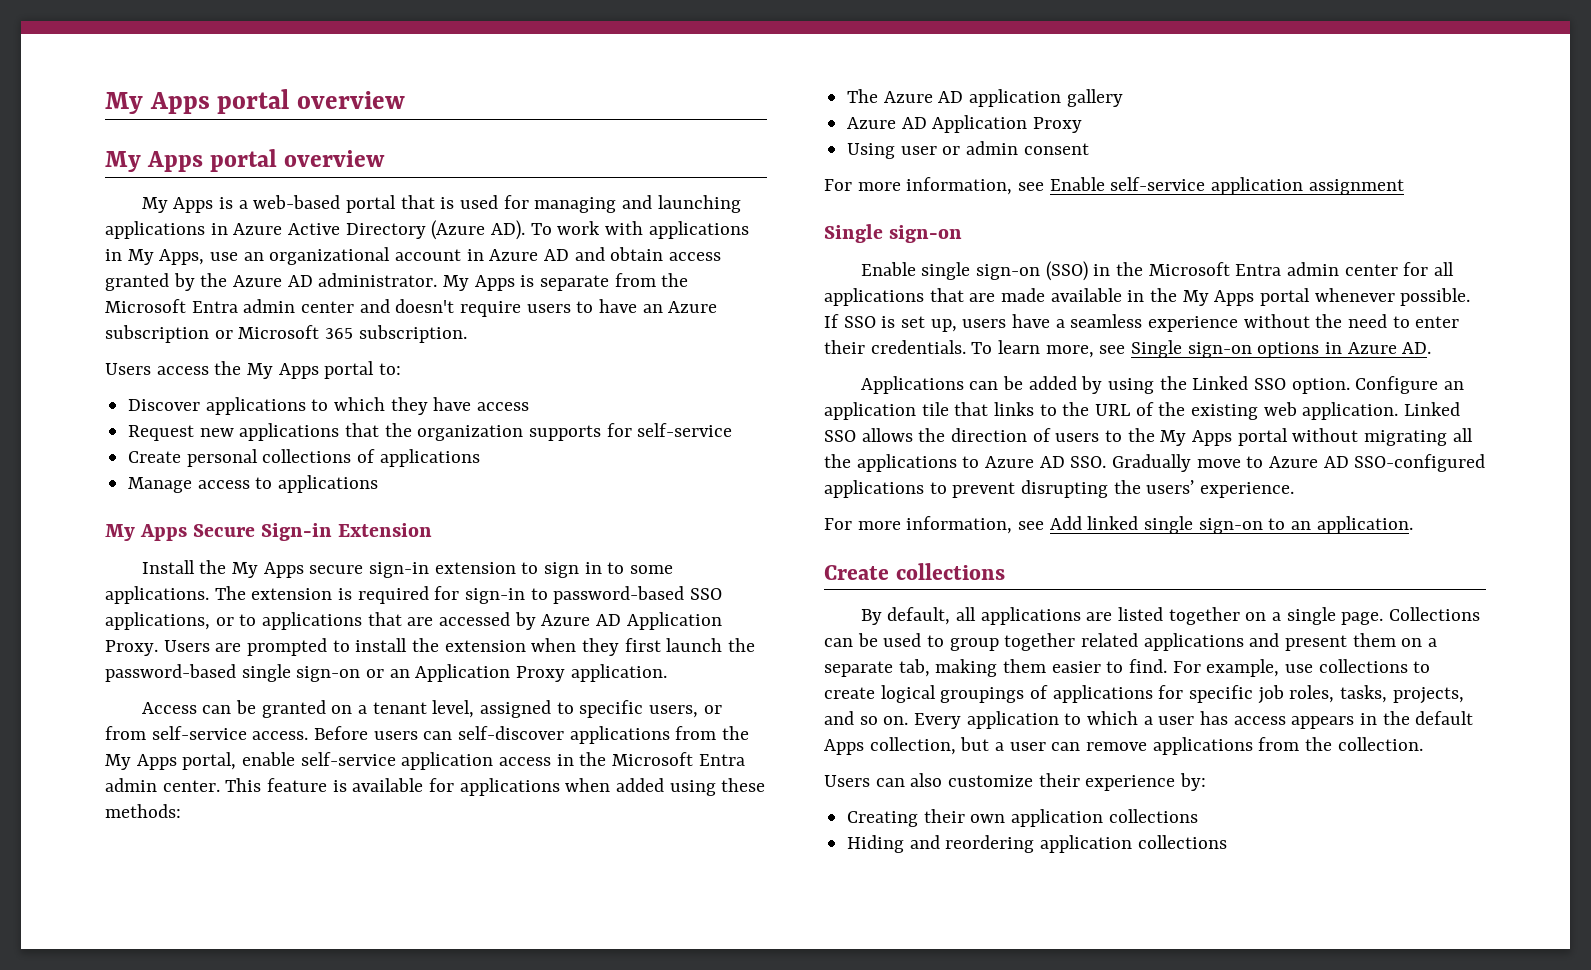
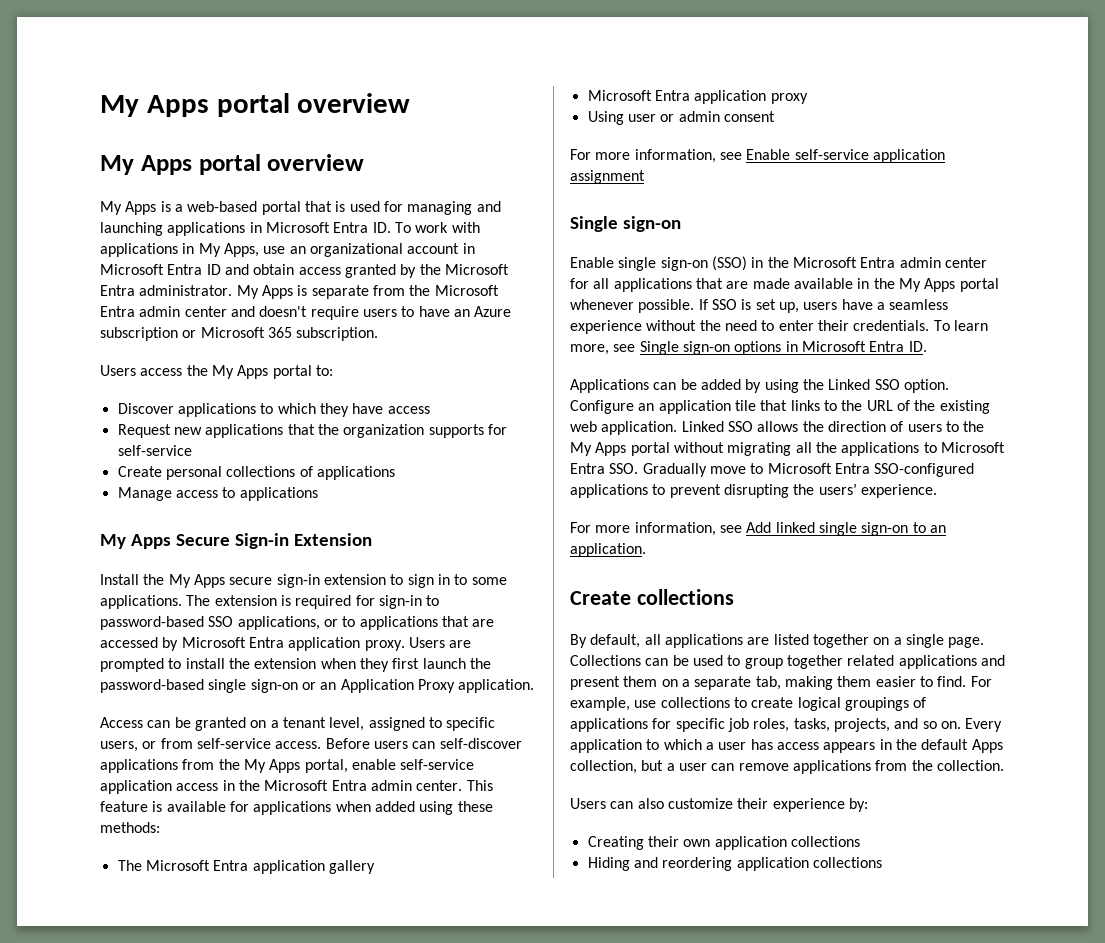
[233,220,526,240] Azure Active Directory (Azure AD). -> [265,222,391,233] Microsoft Entra ID.
[489,249,570,261] Azure AD -> [100,264,221,275] Microsoft Entra ID
[233,275,313,287] Azure AD -> [444,264,509,275] [100,285,135,296] Microsoft Entra
[541,612,722,630] [105,640,158,656] Azure AD Application Proxy. -> [181,637,405,651] Microsoft Entra application proxy.
[883,91,964,103] Azure AD -> [145,860,249,871] Microsoft Entra
[847,115,1083,133] Azure AD Application Proxy -> [587,90,808,104] Microsoft Entra application proxy
[1347,342,1432,354] Azure AD. -> [801,341,927,352] Microsoft Entra ID.
[985,456,1065,468] Azure AD -> [940,442,1005,453] [570,463,605,474] Microsoft Entra
[1269,456,1349,468] Azure AD -> [767,463,870,474] Microsoft Entra

